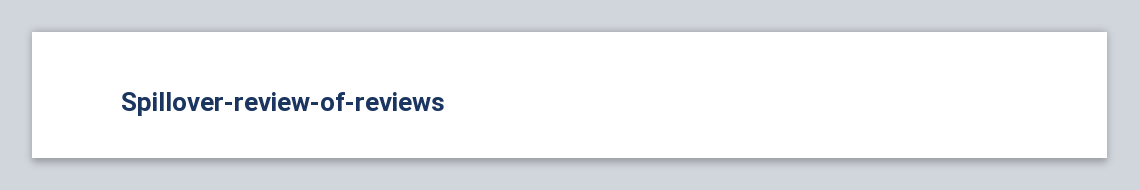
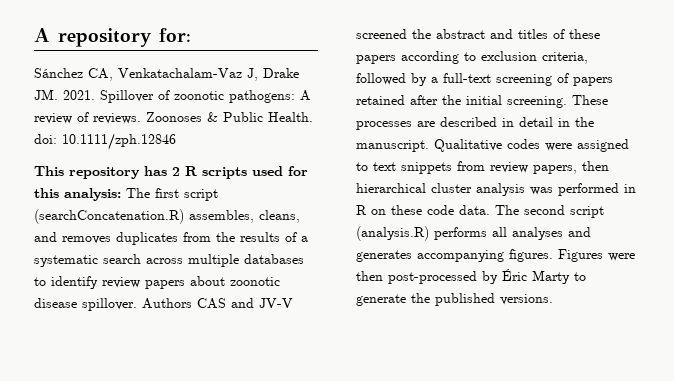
[121,92,445,116] Spillover-review-of-reviews -> [34,28,191,47] [34,68,299,81] [34,89,311,103] [34,112,313,124] [34,133,176,150] [34,166,308,179] [34,188,218,201] [34,209,300,224] [34,232,308,245] [34,254,304,267] [34,276,280,289] [34,298,293,311] [356,29,600,39] [356,51,588,64] [356,73,613,86] [356,95,608,108] [356,117,594,130] [356,139,629,152] [356,161,609,174] [356,183,636,196] [356,205,604,218] [356,226,591,241] [356,249,635,262] [356,269,586,284] [356,293,553,306] A repository for: // Sánchez CA, Venkatachalam-Vaz J, Drake JM. 2021. Spillover of zoonotic pathogens: A review of reviews. Zoonoses & Public Health. doi: 10.1111/zph.12846 // This repository has 2 R scripts used for this analysis: The first script (searchConcatenation.R) assembles, cleans, and removes duplicates from the results of a systematic search across multiple databases to identify review papers about zoonotic disease spillover. Authors CAS and JV-V screened the abstract and titles of these papers according to exclusion criteria, followed by a full-text screening of papers retained after the initial screening. These processes are described in detail in the manuscript. Qualitative codes were assigned to text snippets from review papers, then hierarchical cluster analysis was performed in R on these code data. The second script (analysis.R) performs all analyses and generates accompanying figures. Figures were then post-processed by Éric Marty to generate the published versions.

